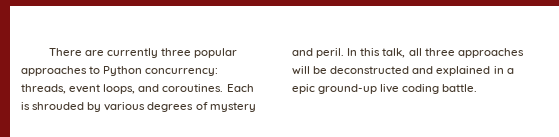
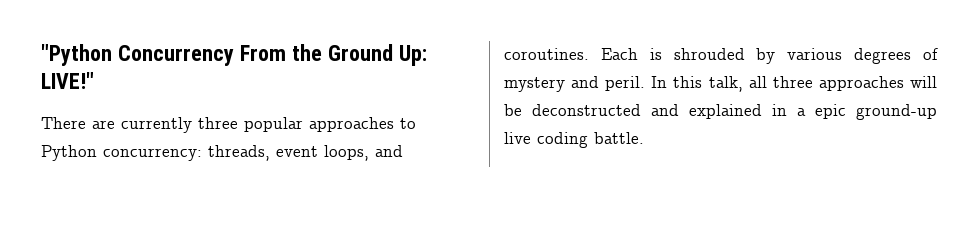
(48, 52) none -> [41,44,427,66] [41,72,94,89] "Python Concurrency From the Ground Up: LIVE!" //

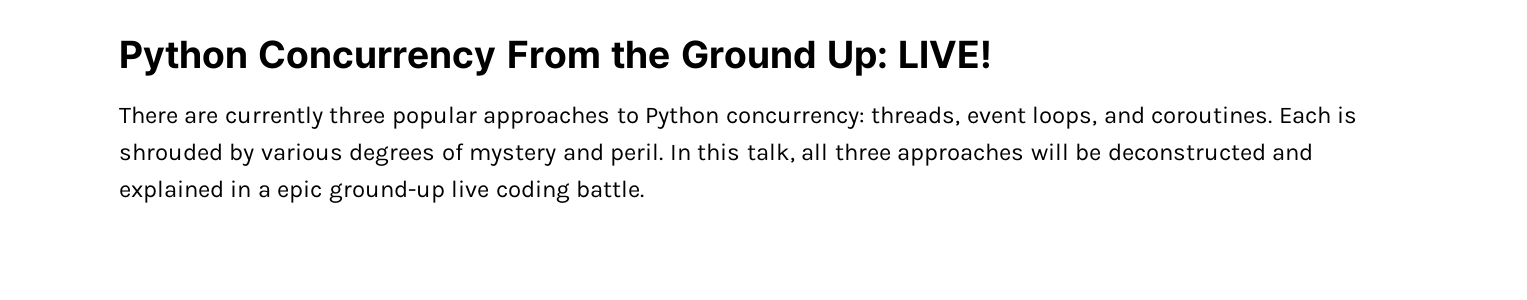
[41,44,112,66] "Python -> [119,40,248,76] Python
[41,72,94,89] LIVE!" -> [898,40,993,69] LIVE!

